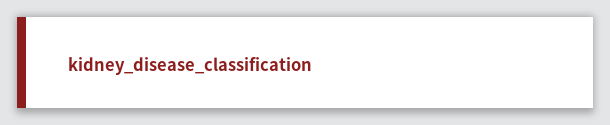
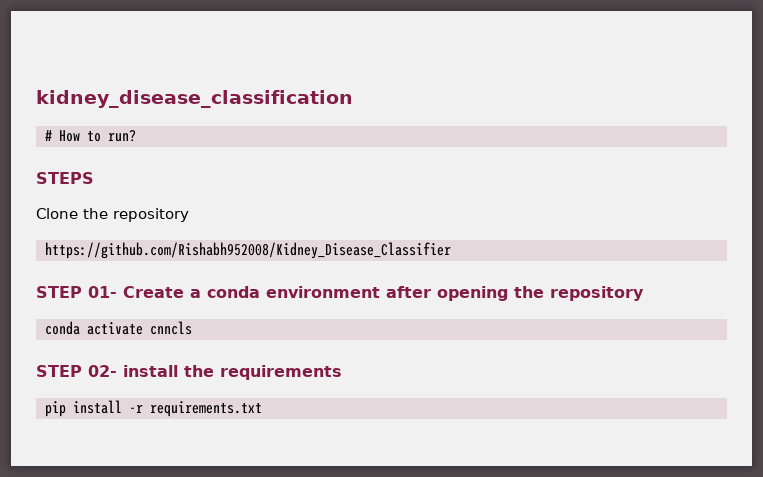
(312, 66) none -> [45,130,136,142] [36,172,94,184] [36,208,189,222] [45,242,451,259] [36,286,644,301] [45,321,192,335] [36,365,342,380] [45,400,262,417] // # How to run? // STEPS // Clone the repository // https://github.com/Rishabh952008/Kidney_Disease_Classifier // STEP 01- Create a conda environment after opening the repository // conda activate cnncls // STEP 02- install the requirements // pip install -r requirements.txt

